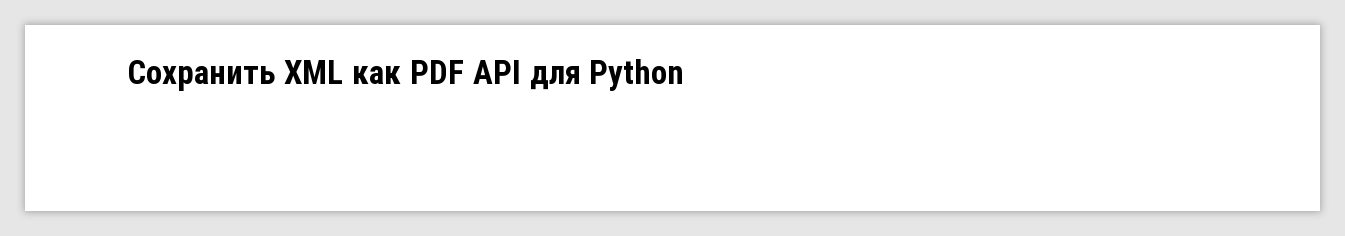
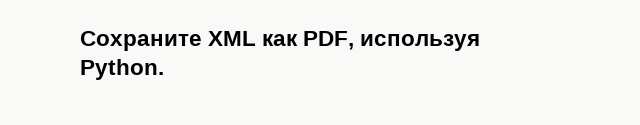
[128,60,275,91] Сохранить -> [80,31,202,51] Сохраните
[409,59,685,91] PDF API для Python -> [303,31,481,51] [80,59,164,80] PDF, используя Python.

